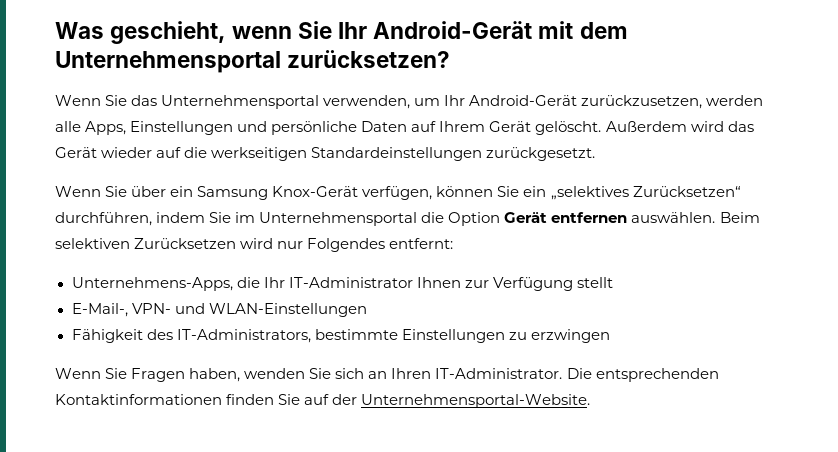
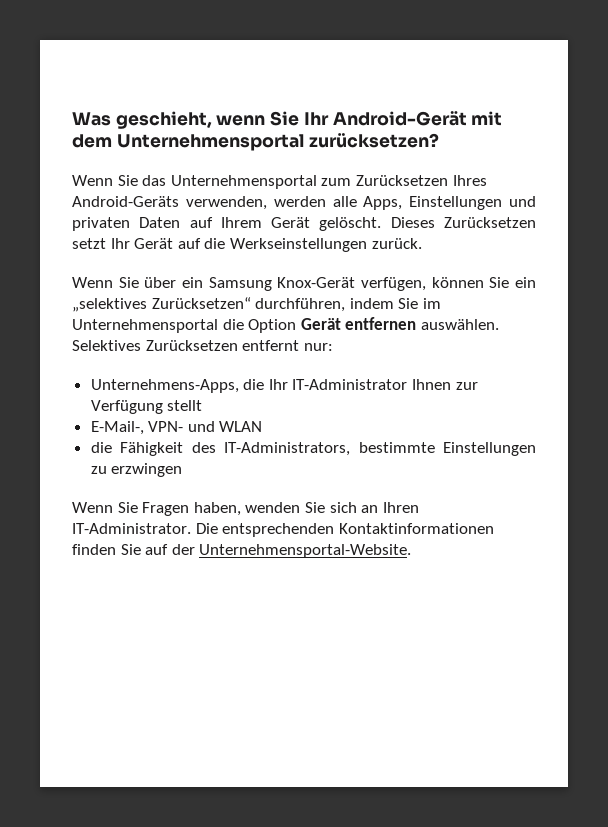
[323,95,703,109] verwenden, um Ihr Android-Gerät zurückzusetzen, -> [321,175,487,186] [72,196,267,210] zum Zurücksetzen Ihres Android-Geräts verwenden,
[271,121,358,135] persönliche -> [72,217,130,231] privaten
[605,121,754,132] [55,147,596,161] Außerdem wird das Gerät wieder auf die werkseitigen Standardeinstellungen zurückgesetzt. -> [390,217,536,228] [72,238,422,252] Dieses Zurücksetzen setzt Ihr Gerät auf die Werkseinstellungen zurück.
[719,212,760,223] [55,238,454,252] Beim selektiven Zurücksetzen wird nur Folgendes entfernt: -> [72,340,333,351] Selektives Zurücksetzen entfernt nur:
[208,303,367,317] WLAN-Einstellungen // -> [219,421,263,432] [90,442,112,453] WLAN // die

